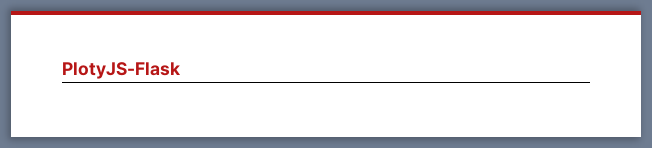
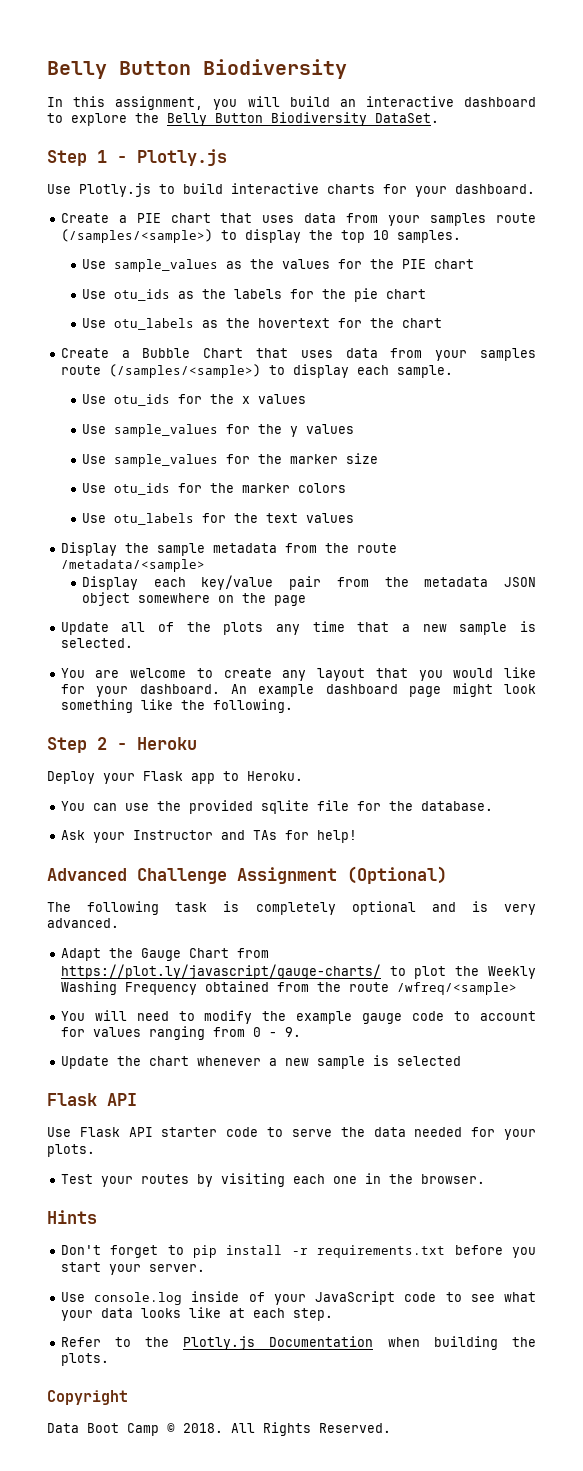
[62,62,181,79] PlotyJS-Flask -> [47,59,347,79] [47,96,536,110] [47,112,439,126] [47,149,227,166] [47,183,535,197] [60,213,536,226] [60,229,461,243] [81,259,474,272] [81,288,426,302] [81,318,442,330] [60,348,536,361] [60,364,453,378] [81,394,306,406] [81,424,354,437] [81,453,378,467] [81,483,346,495] [81,513,354,525] [60,542,397,556] [60,559,205,572] [81,575,536,590] [81,592,306,606] [60,621,537,635] [60,638,133,648] [60,667,537,681] [60,683,536,697] [60,699,293,713] [47,737,197,753] [47,771,303,784] [60,800,493,814] [60,830,357,843] [47,866,447,884] [47,901,536,915] [47,918,119,928] [60,948,269,961] [60,964,536,979] [60,981,517,995] [60,1010,537,1024] [60,1026,301,1040] [60,1055,461,1069] [47,1093,137,1106] [47,1127,536,1140] [47,1144,95,1157] [60,1173,485,1187] [47,1210,97,1224] [60,1245,536,1258] [60,1262,205,1275] [60,1291,536,1305] [60,1307,333,1321] [60,1336,536,1350] [60,1353,109,1366] [47,1390,128,1405] [47,1422,391,1436] Belly Button Biodiversity // In this assignment, you will build an interactive dashboard to explore the Belly Button Biodiversity DataSet. // Step 1 - Plotly.js // Use Plotly.js to build interactive charts for your dashboard. // Create a PIE chart that uses data from your samples route (/samples/<sample>) to display the top 10 samples. // Use sample_values as the values for the PIE chart // Use otu_ids as the labels for the pie chart // Use otu_labels as the hovertext for the chart // Create a Bubble Chart that uses data from your samples route (/samples/<sample>) to display each sample. // Use otu_ids for the x values // Use sample_values for the y values // Use sample_values for the marker size // Use otu_ids for the marker colors // Use otu_labels for the text values // Display the sample metadata from the route /metadata/<sample> // Display each key/value pair from the metadata JSON object somewhere on the page // Update all of the plots any time that a new sample is selected. // You are welcome to create any layout that you would like for your dashboard. An example dashboard page might look something like the following. // Step 2 - Heroku // Deploy your Flask app to Heroku. // You can use the provided sqlite file for the database. // Ask your Instructor and TAs for help! // Advanced Challenge Assignment (Optional) // The following task is completely optional and is very advanced. // Adapt the Gauge Chart from https://plot.ly/javascript/gauge-charts/ to plot the Weekly Washing Frequency obtained from the route /wfreq/<sample> // You will need to modify the example gauge code to account for values ranging from 0 - 9. // Update the chart whenever a new sample is selected // Flask API // Use Flask API starter code to serve the data needed for your plots. // Test your routes by visiting each one in the browser. // Hints // Don't forget to pip install -r requirements.txt before you start your server. // Use console.log inside of your JavaScript code to see what your data looks like at each step. // Refer to the Plotly.js Documentation when building the plots. // Copyright // Data Boot Camp © 2018. All Rights Reserved.

